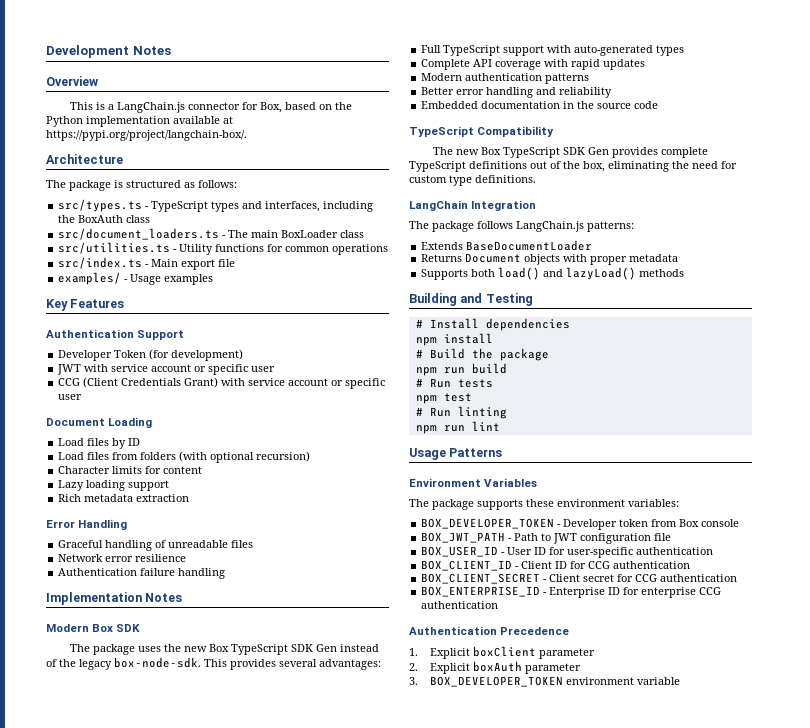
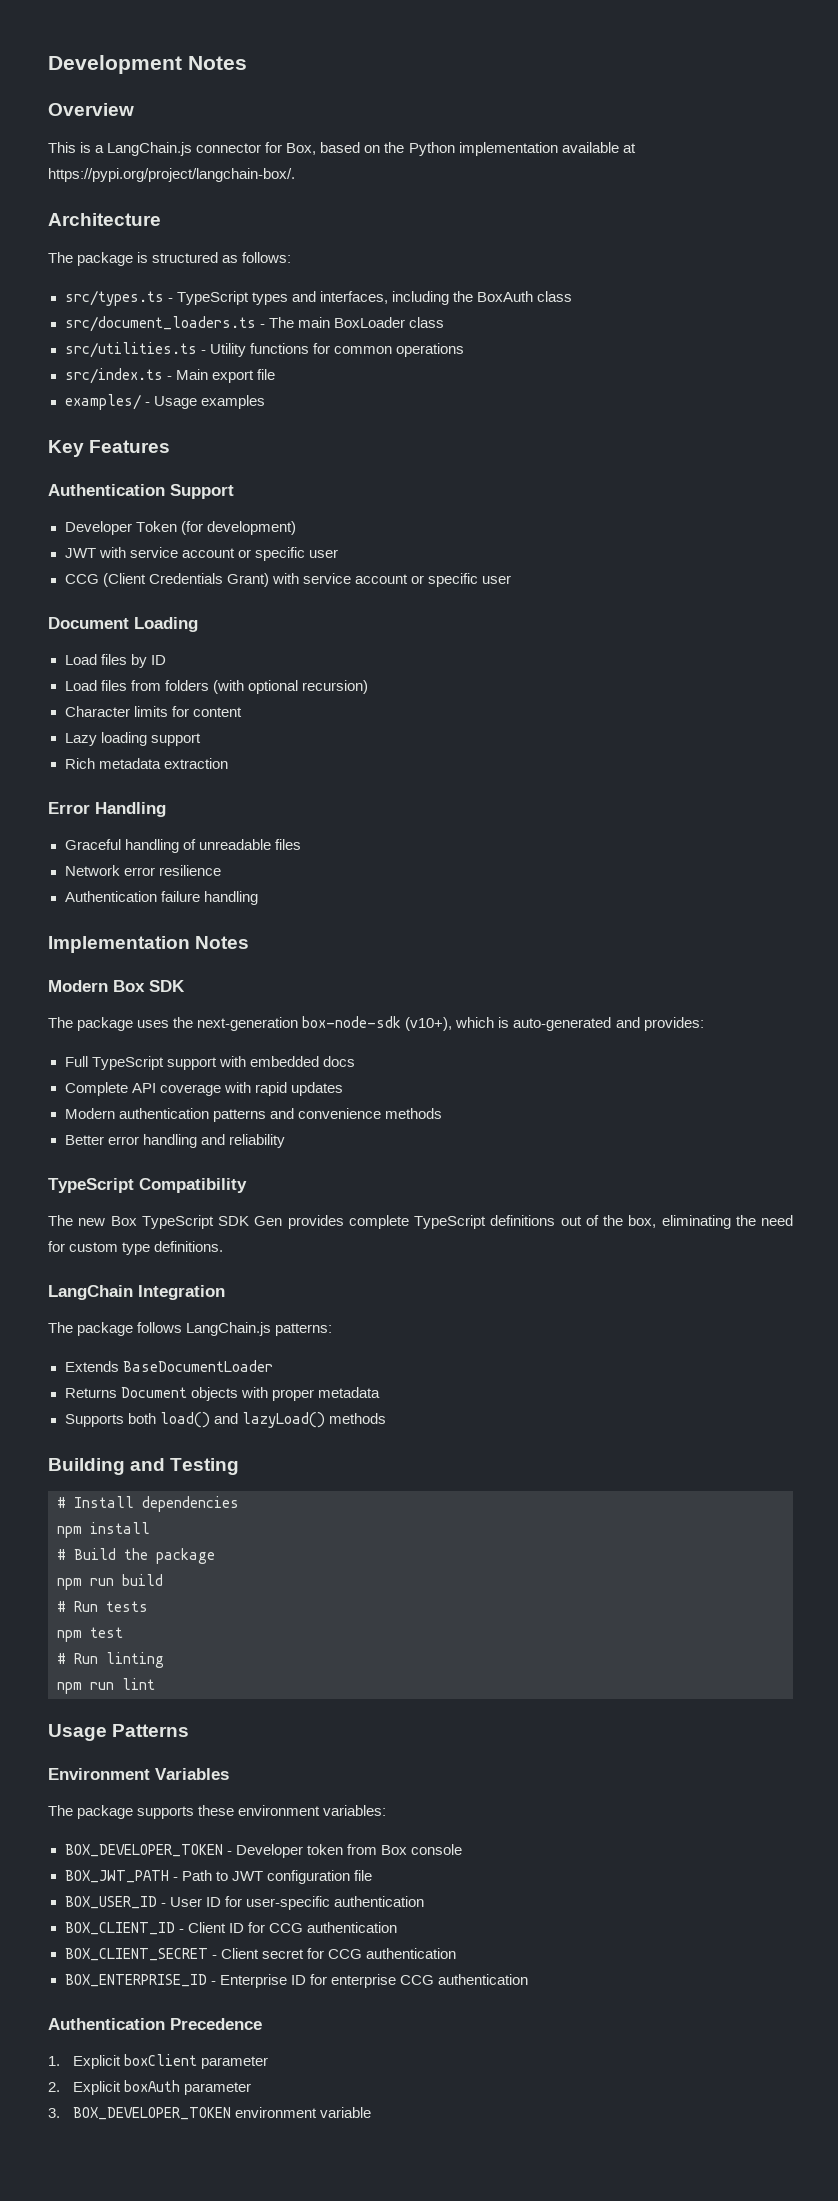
[184,644,380,655] [46,657,381,670] new Box TypeScript SDK Gen instead of the legacy box-node-sdk. This provides several advantages: -> [197,1016,704,1031] next-generation box-node-sdk (v10+), which is auto-generated and provides:
[574,45,685,56] auto-generated types -> [249,1056,355,1067] embedded docs
(590, 78) none -> [269,1108,442,1119] and convenience methods
[421,101,659,109] // Embedded documentation in the source code -> (285, 1141) none

